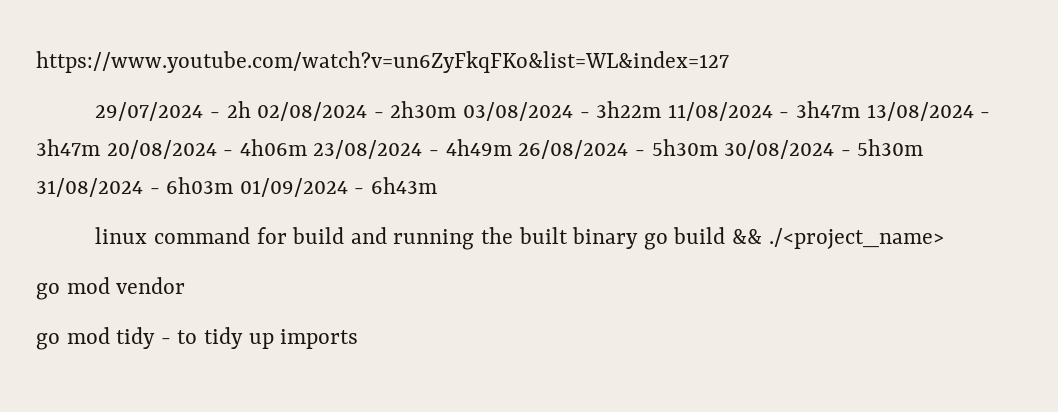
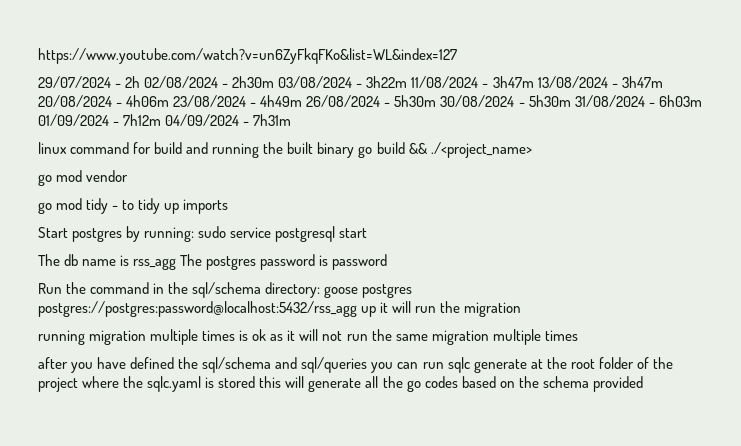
[371,177,438,194] 6h43m -> [123,114,292,126] 7h12m 04/09/2024 - 7h31m
(359, 339) none -> [38,226,368,242] [38,254,388,270] [38,282,413,298] [38,301,522,317] [38,329,578,345] [38,357,673,373] [38,376,643,392] // Start postgres by running: sudo service postgresql start // The db name is rss_agg The postgres password is password // Run the command in the sql/schema directory: goose postgres postgres://postgres:password@localhost:5432/rss_agg up it will run the migration // running migration multiple times is ok as it will not run the same migration multiple times // after you have defined the sql/schema and sql/queries you can run sqlc generate at the root folder of the project where the sqlc.yaml is stored this will generate all the go codes based on the schema provided

